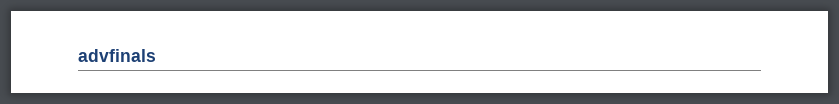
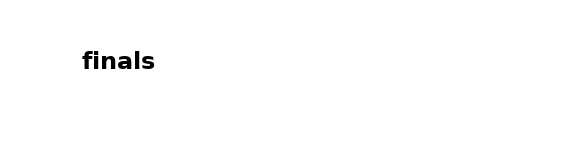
[78,49,156,62] advfinals -> [82,51,155,69] finals

